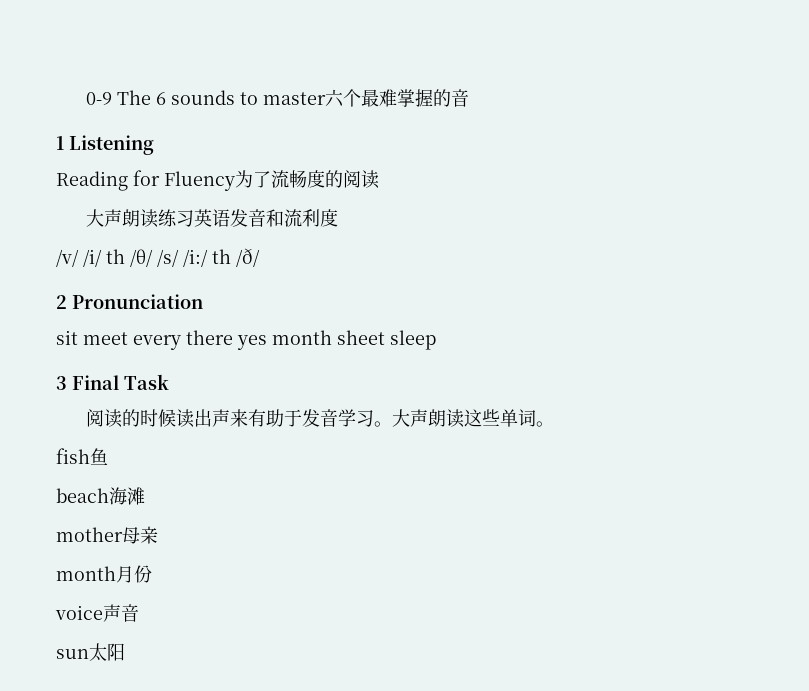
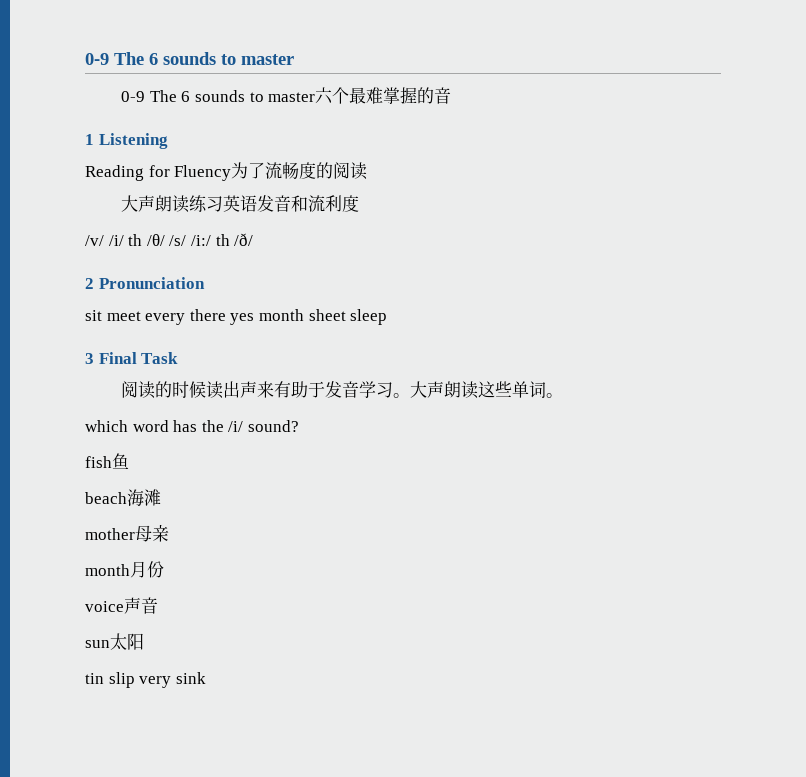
[86,90,327,105] 0-9 The 6 sounds to master -> [85,52,294,65] [121,90,316,102] 0-9 The 6 sounds to master // 0-9 The 6 sounds to master
(555, 424) none -> [85,420,299,432] // which word has the /i/ sound?
(125, 652) none -> [85,672,206,688] // tin slip very sink

